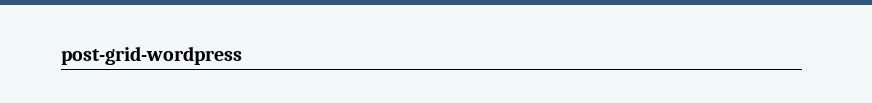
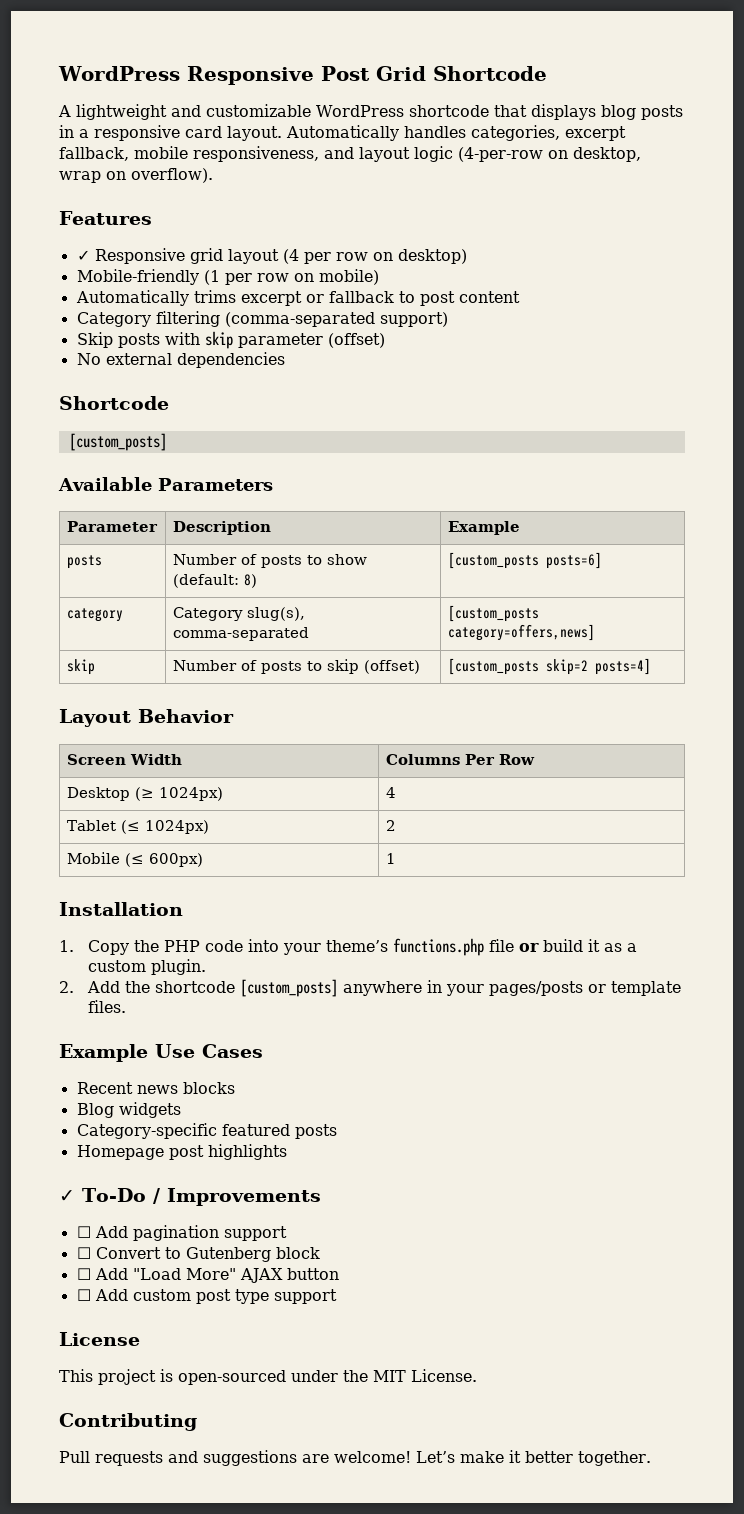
[61,46,242,65] post-grid-wordpress -> [58,66,547,85] [58,104,683,120] [59,125,626,141] [59,146,641,162] [59,168,213,183] [59,211,152,225] [76,248,467,264] [76,269,379,285] [75,290,520,306] [76,311,448,327] [76,331,385,349] [76,352,285,368] [59,396,169,410] [68,433,167,451] [58,477,273,491] [66,521,158,532] [172,521,271,535] [447,521,520,535] [66,555,102,569] [172,554,367,568] [172,574,257,588] [447,552,602,569] [66,608,123,622] [172,607,305,621] [172,627,309,641] [447,605,539,622] [447,624,595,641] [66,659,95,675] [172,659,420,674] [447,658,651,675] [59,709,234,727] [66,754,182,765] [385,754,535,765] [66,787,223,801] [385,787,396,798] [66,820,209,834] [385,820,396,831] [66,852,203,867] [385,853,396,864] [59,902,183,916] [59,938,637,956] [87,959,206,975] [59,979,681,997] [87,1000,126,1013] [59,1044,263,1062] [76,1082,235,1094] [76,1102,181,1118] [76,1123,337,1139] [76,1144,287,1160] [59,1188,321,1206] [76,1225,287,1241] [76,1247,320,1262] [76,1268,339,1283] [76,1289,337,1304] [59,1332,140,1346] [59,1369,477,1385] [59,1413,197,1431] [59,1450,651,1466] WordPress Responsive Post Grid Shortcode // A lightweight and customizable WordPress shortcode that displays blog posts in a responsive card layout. Automatically handles categories, excerpt fallback, mobile responsiveness, and layout logic (4-per-row on desktop, wrap on overflow). // Features // ✓ Responsive grid layout (4 per row on desktop) // Mobile-friendly (1 per row on mobile) // Automatically trims excerpt or fallback to post content // Category filtering (comma-separated support) // Skip posts with skip parameter (offset) // No external dependencies // Shortcode // [custom_posts] // Available Parameters // Parameter | Description | Example // posts | Number of posts to show (default: 8) | [custom_posts posts=6] // category | Category slug(s), comma-separated | [custom_posts category=offers,news] // skip | Number of posts to skip (offset) | [custom_posts skip=2 posts=4] // Layout Behavior // Screen Width | Columns Per Row // Desktop (≥ 1024px) | 4 // Tablet (≤ 1024px) | 2 // Mobile (≤ 600px) | 1 // Installation // 1. Copy the PHP code into your theme’s functions.php file or build it as a custom plugin. // 2. Add the shortcode [custom_posts] anywhere in your pages/posts or template files. // Example Use Cases // Recent news blocks // Blog widgets // Category-specific featured posts // Homepage post highlights // ✓ To-Do / Improvements // ☐ Add pagination support // ☐ Convert to Gutenberg block // ☐ Add "Load More" AJAX button // ☐ Add custom post type support // License // This project is open-sourced under the MIT License. // Contributing // Pull requests and suggestions are welcome! Let’s make it better together.

